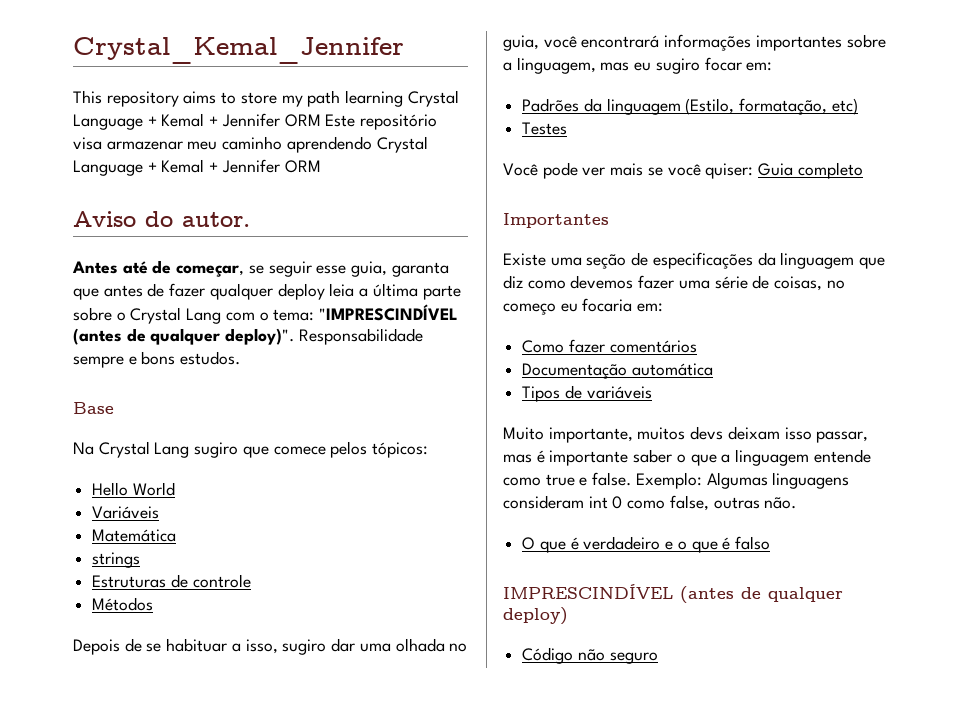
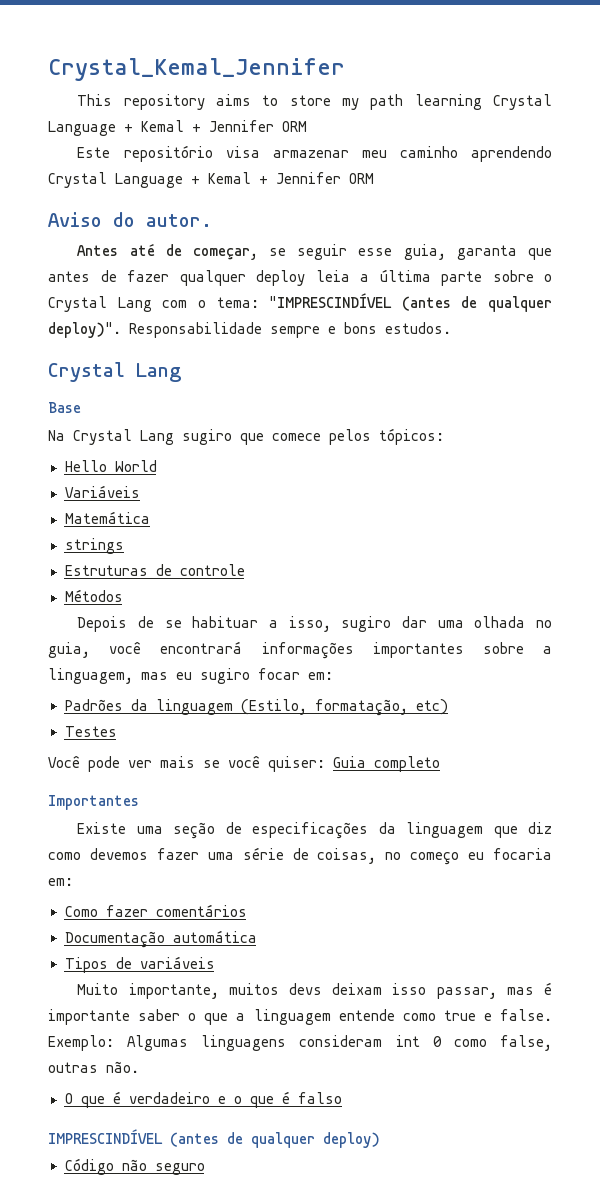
(321, 120) none -> (307, 126) //
(241, 358) none -> [48,362,181,382] // Crystal Lang

